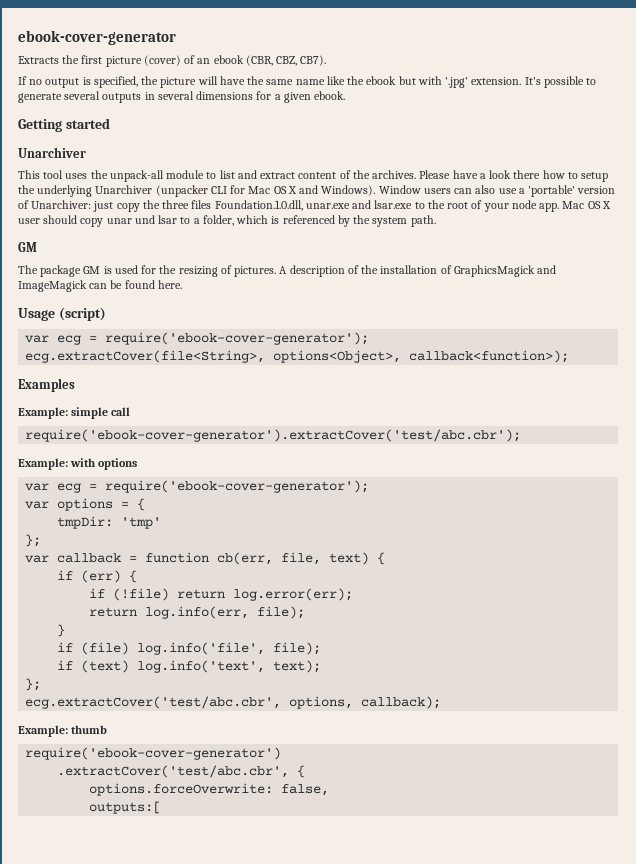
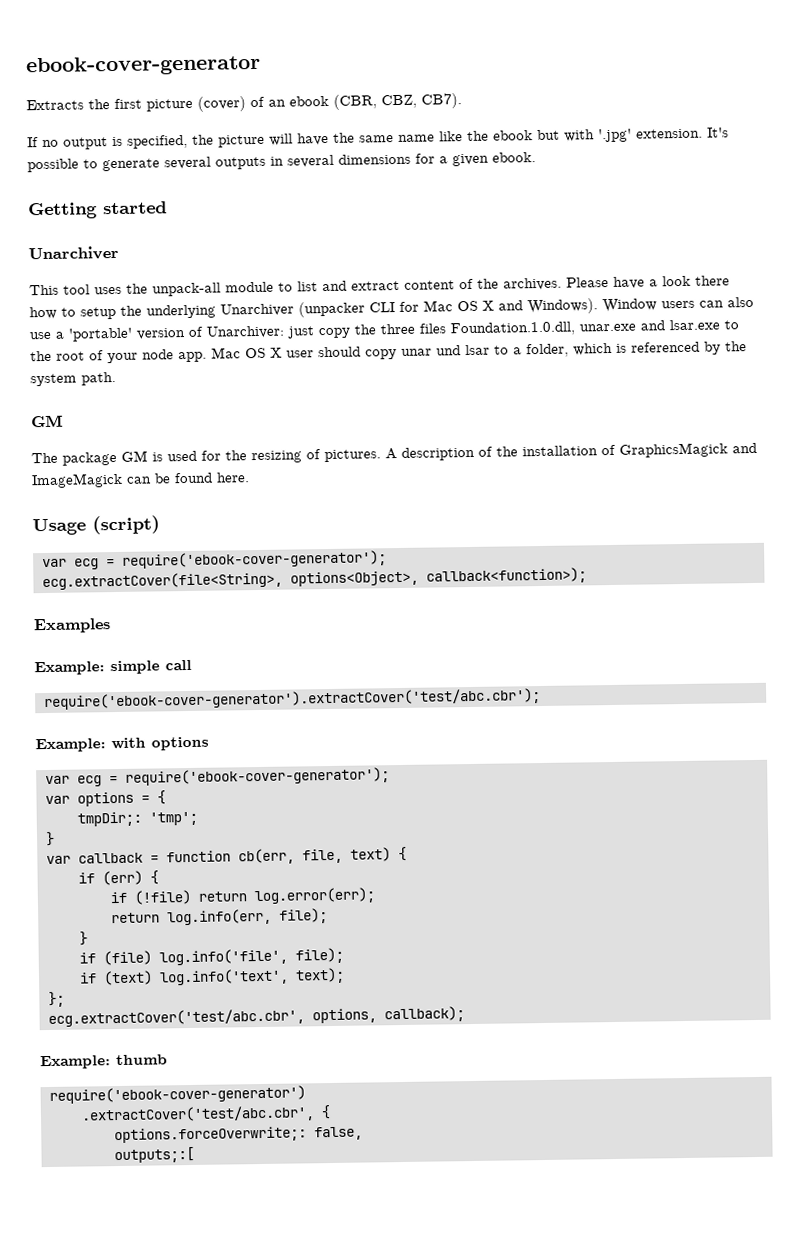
[57,516,162,529] [25,534,42,547] tmpDir: 'tmp' // }; -> [76,811,198,827] [44,831,55,847] tmpDir;: 'tmp'; // }
[89,783,274,796] options.forceOverwrite: -> [113,1126,307,1144] options.forceOverwrite;:
[89,801,162,814] outputs:[ -> [113,1146,195,1164] outputs;:[

